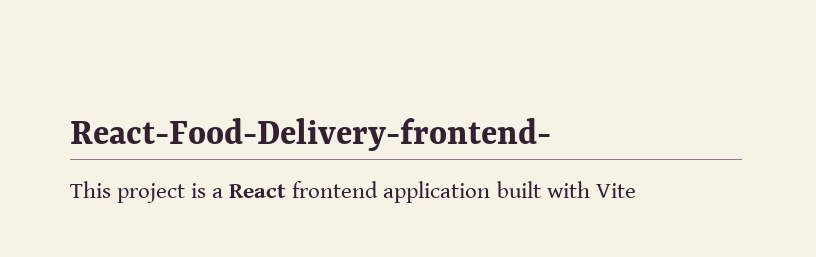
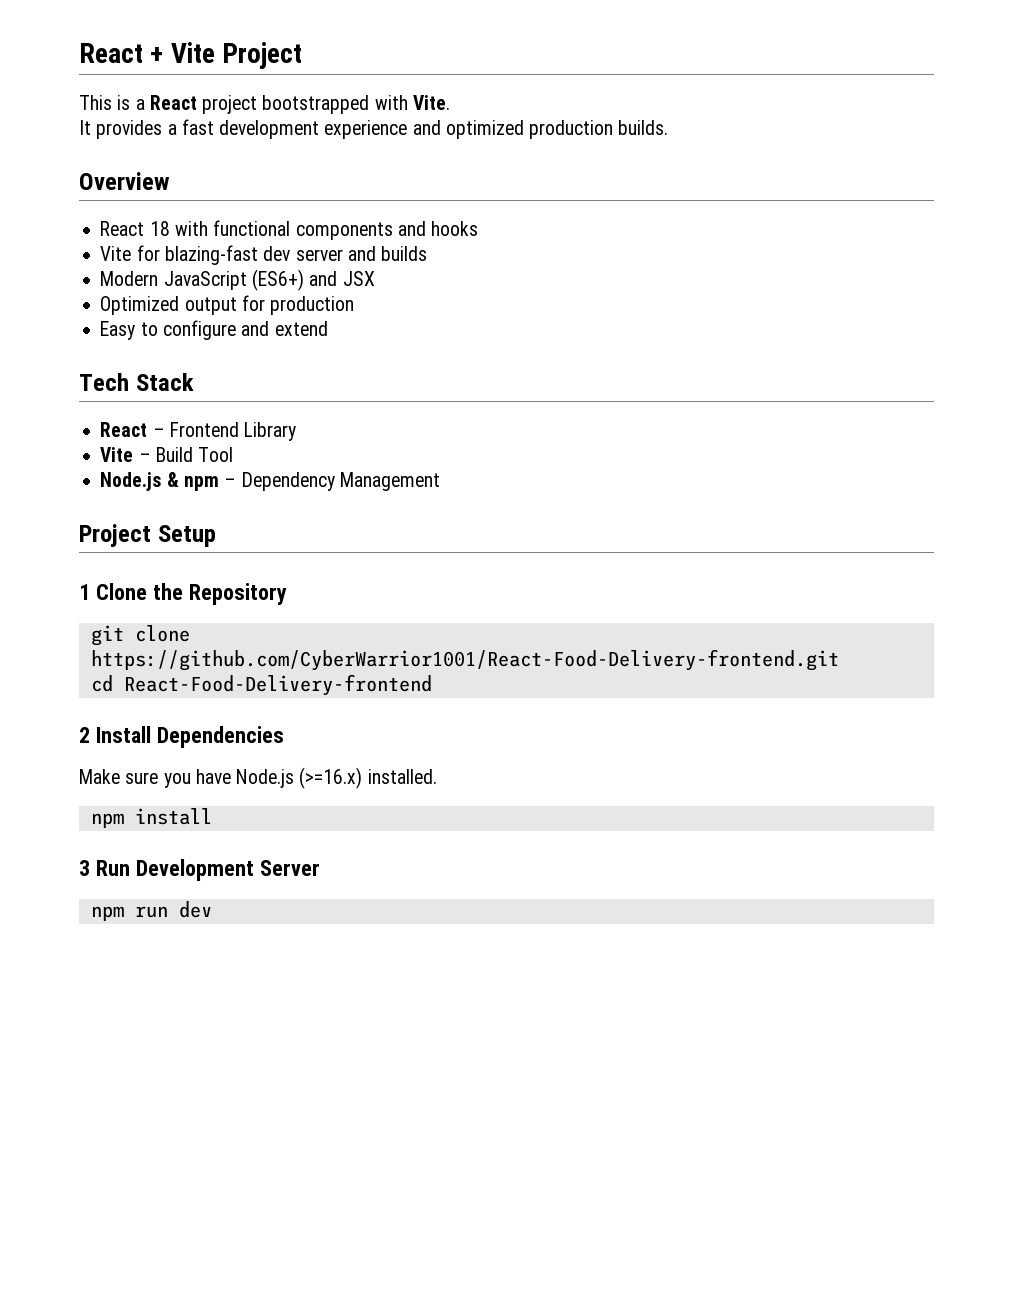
[70,118,551,151] React-Food-Delivery-frontend- -> [79,42,303,69] React + Vite Project
[117,183,186,203] project -> (112, 102) none
[292,181,636,203] frontend application built with Vite -> [202,95,450,114] [79,119,669,139] [79,172,170,190] [100,220,479,240] [100,245,428,265] [100,269,375,291] [100,295,355,315] [100,320,328,340] [79,373,194,391] [100,422,297,441] [100,447,234,462] [100,472,440,491] [79,524,216,547] [79,583,287,605] [90,625,190,646] [90,649,839,671] [90,674,432,696] [79,726,284,748] [79,767,437,789] [90,808,212,828] [79,859,320,881] [90,901,212,921] project bootstrapped with Vite. // It provides a fast development experience and optimized production builds. // Overview // React 18 with functional components and hooks // Vite for blazing-fast dev server and builds // Modern JavaScript (ES6+) and JSX // Optimized output for production // Easy to configure and extend // Tech Stack // React – Frontend Library // Vite – Build Tool // Node.js & npm – Dependency Management // Project Setup // 1 Clone the Repository // git clone https://github.com/CyberWarrior1001/React-Food-Delivery-frontend.git // cd React-Food-Delivery-frontend // 2 Install Dependencies // Make sure you have Node.js (>=16.x) installed. // npm install // 3 Run Development Server // npm run dev

